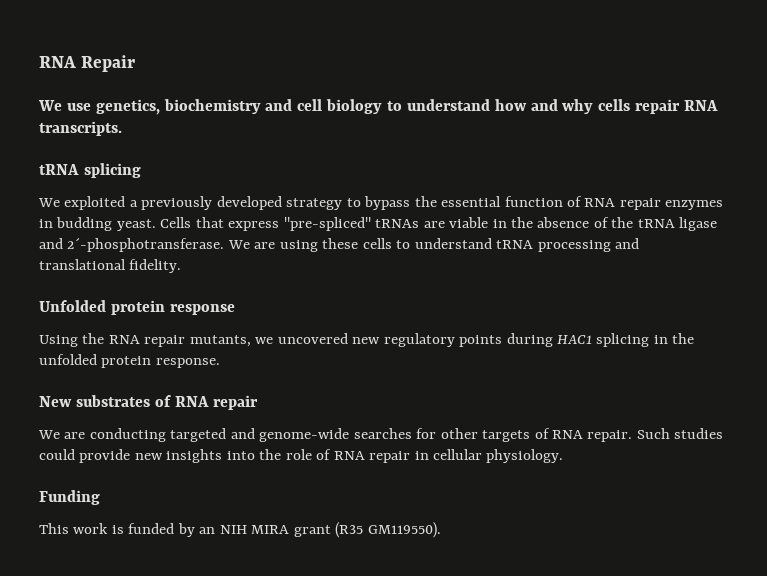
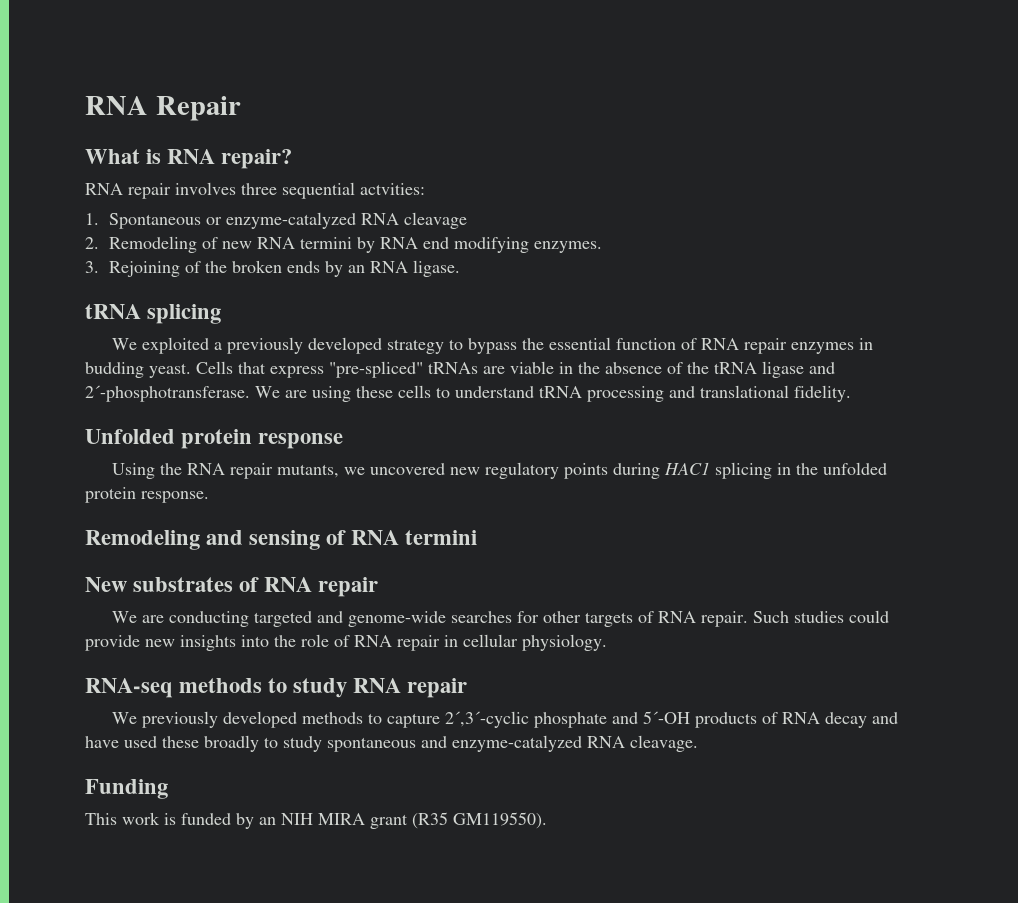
[38,99,719,115] [39,121,122,136] We use genetics, biochemistry and cell biology to understand how and why cells repair RNA transcripts. -> [85,149,293,169] [85,182,425,199] [85,212,467,229] [85,236,602,253] [85,260,460,277] What is RNA repair? // RNA repair involves three sequential actvities: // 1. Spontaneous or enzyme-catalyzed RNA cleavage // 2. Remodeling of new RNA termini by RNA end modifying enzymes. // 3. Rejoining of the broken ends by an RNA ligase.
(220, 363) none -> [85,530,478,550] // Remodeling and sensing of RNA termini
(564, 456) none -> [85,678,468,698] [112,711,899,728] [85,735,698,752] // RNA-seq methods to study RNA repair // We previously developed methods to capture 2´,3´-cyclic phosphate and 5´-OH products of RNA decay and have used these broadly to study spontaneous and enzyme-catalyzed RNA cleavage.

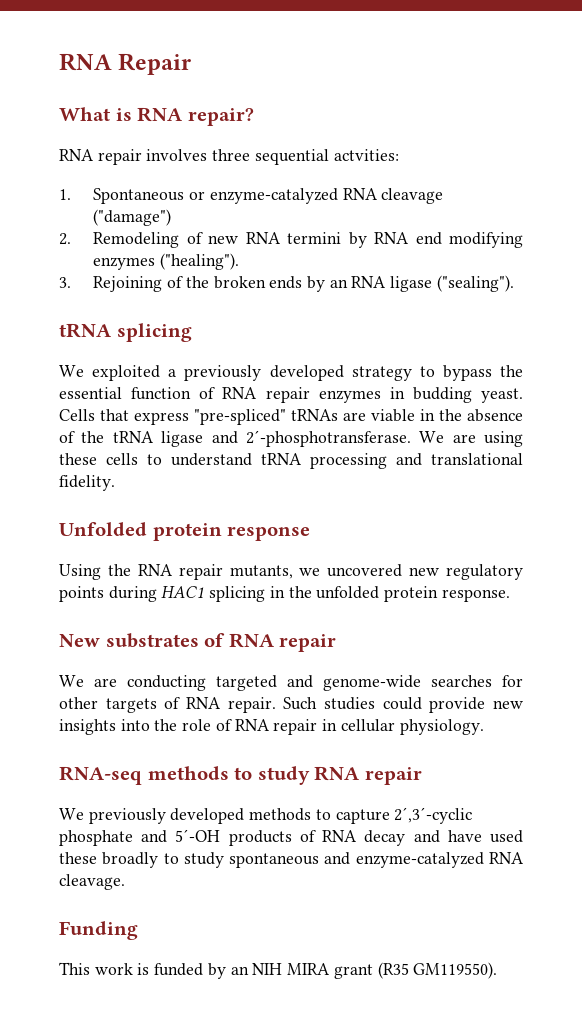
(467, 220) none -> [93,209,172,226] ("damage")
[533,241,602,253] enzymes. -> [93,253,240,270] enzymes ("healing").
[412,260,460,277] ligase. -> [390,275,514,292] ligase ("sealing").
[85,530,478,550] // Remodeling and sensing of RNA termini -> (510, 595) none

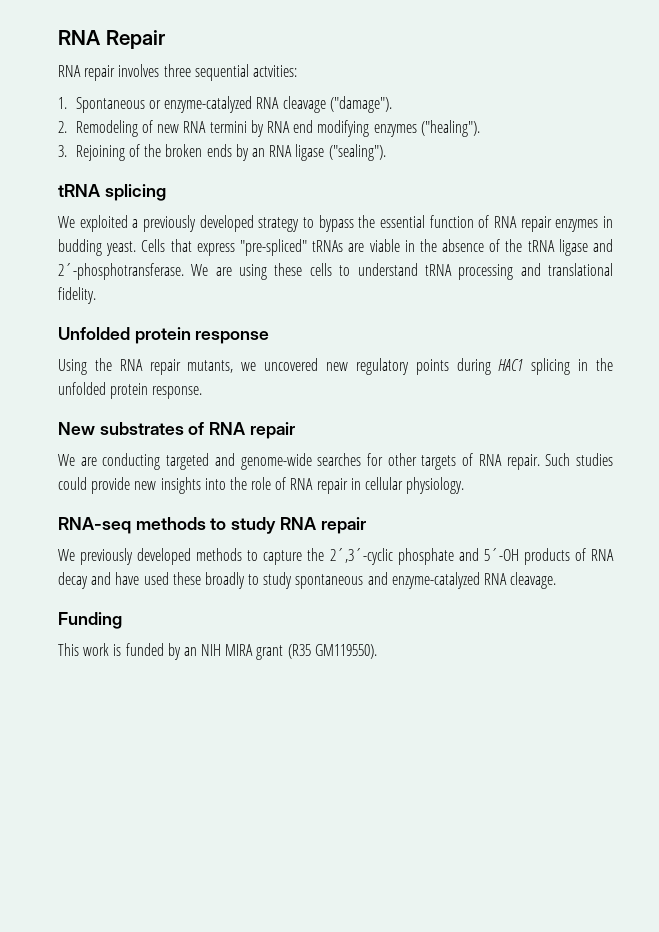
[59,107,254,126] // What is RNA repair? -> (165, 39) none
[93,209,172,226] ("damage") -> [329,96,392,113] ("damage").
(390, 816) none -> [307,548,325,561] the

